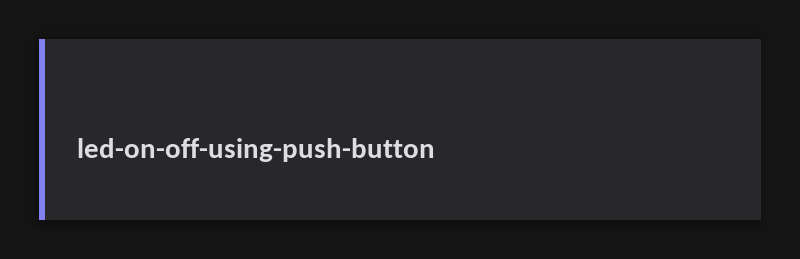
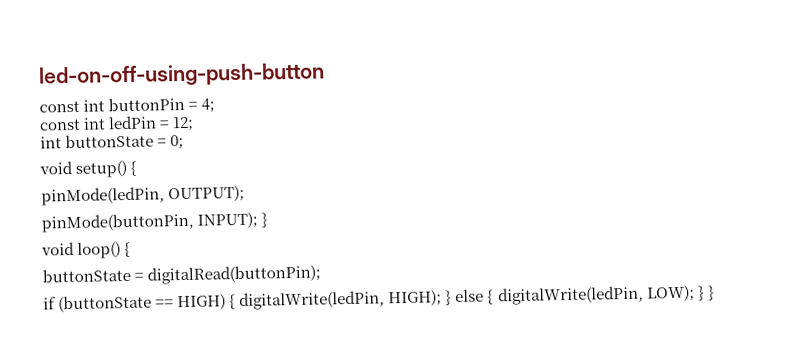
(435, 150) none -> [39,96,216,113] [39,115,195,132] [40,133,185,150] [39,159,138,178] [41,184,246,206] [41,211,269,233] [41,241,132,259] [42,264,322,285] [43,284,715,313] // const int buttonPin = 4; // const int ledPin = 12; // int buttonState = 0; // void setup() { // pinMode(ledPin, OUTPUT); // pinMode(buttonPin, INPUT); } // void loop() { // buttonState = digitalRead(buttonPin); // if (buttonState == HIGH) { digitalWrite(ledPin, HIGH); } else { digitalWrite(ledPin, LOW); } }

